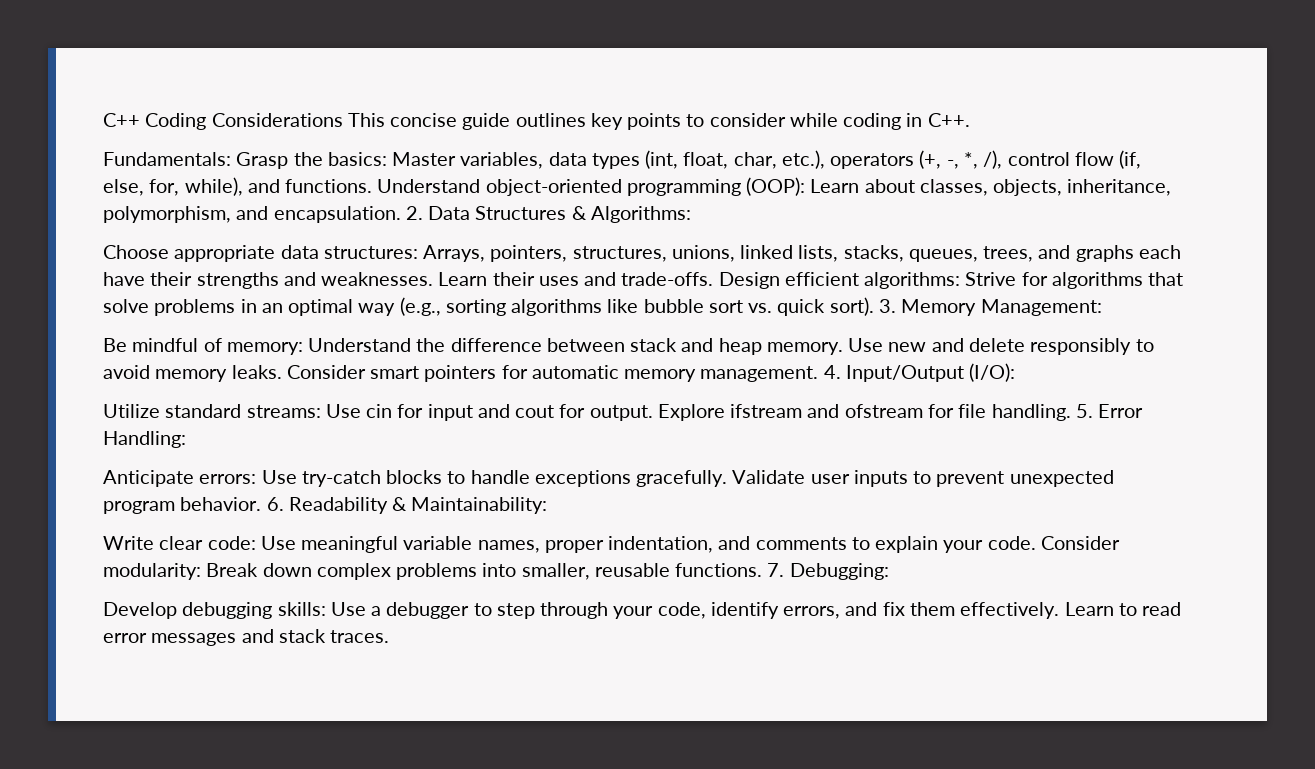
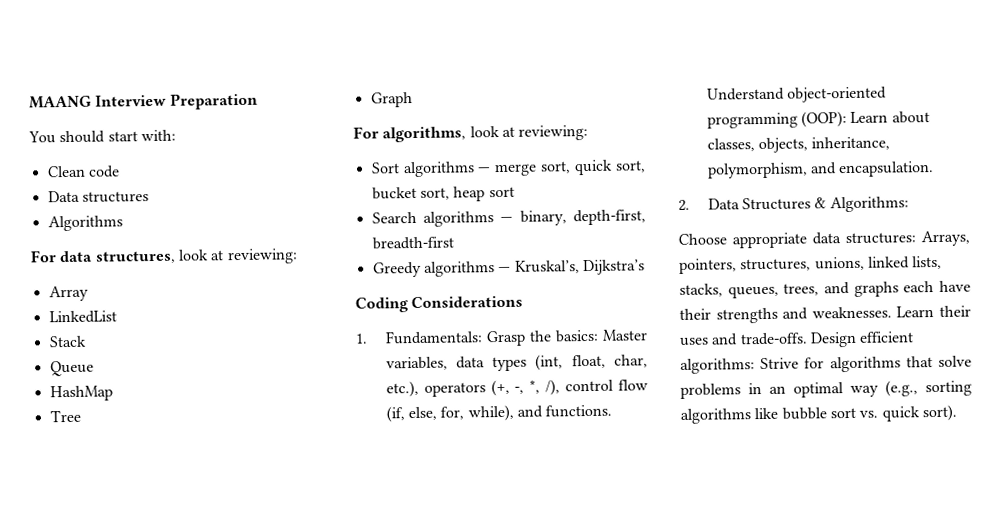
[103,113,970,130] C++ Coding Considerations This concise guide outlines key points to consider while coding in C++. // -> [29,92,258,110] [28,129,176,144] [46,165,120,178] [47,190,149,203] [47,215,123,232] [30,248,298,265] [48,285,89,302] [48,310,117,324] [48,335,87,348] [49,360,94,377] [49,385,113,402] [49,409,81,423] [370,92,413,108] [353,124,589,143] [370,159,646,178] [371,186,515,202] [371,209,646,227] [371,236,454,250] [372,259,645,278] [355,295,524,313] [355,333,368,344] MAANG Interview Preparation // You should start with: // Clean code // Data structures // Algorithms // For data structures, look at reviewing: // Array // LinkedList // Stack // Queue // HashMap // Tree // Graph // For algorithms, look at reviewing: // Sort algorithms — merge sort, quick sort, bucket sort, heap sort // Search algorithms — binary, depth-first, breadth-first // Greedy algorithms — Kruskal’s, Dijkstra’s // Coding Considerations // 1.
(401, 214) none -> (935, 169) //
[878,299,1102,316] [103,338,1154,355] [103,363,1016,382] [103,404,1144,421] [103,431,186,448] [103,470,1114,487] [103,497,548,514] [103,536,1120,553] [103,563,889,580] [103,602,1182,619] [103,629,390,646] 3. Memory Management: // Be mindful of memory: Understand the difference between stack and heap memory. Use new and delete responsibly to avoid memory leaks. Consider smart pointers for automatic memory management. 4. Input/Output (I/O): // Utilize standard streams: Use cin for input and cout for output. Explore ifstream and ofstream for file handling. 5. Error Handling: // Anticipate errors: Use try-catch blocks to handle exceptions gracefully. Validate user inputs to prevent unexpected program behavior. 6. Readability & Maintainability: // Write clear code: Use meaningful variable names, proper indentation, and comments to explain your code. Consider modularity: Break down complex problems into smaller, reusable functions. 7. Debugging: // Develop debugging skills: Use a debugger to step through your code, identify errors, and fix them effectively. Learn to read error messages and stack traces. -> (957, 413) none

